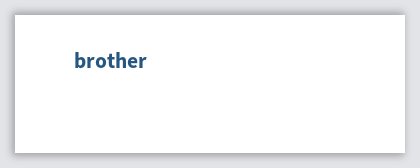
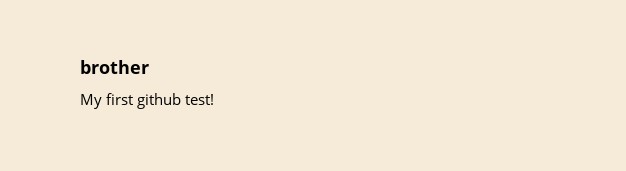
(147, 60) none -> [80,93,215,109] // My first github test!

